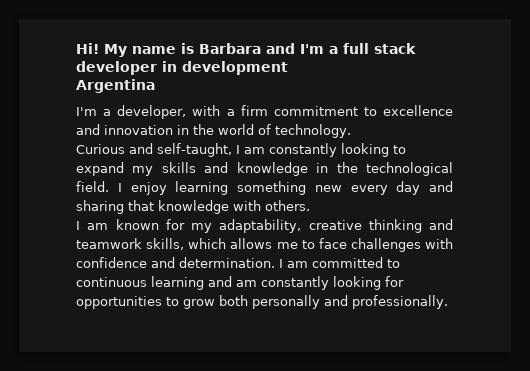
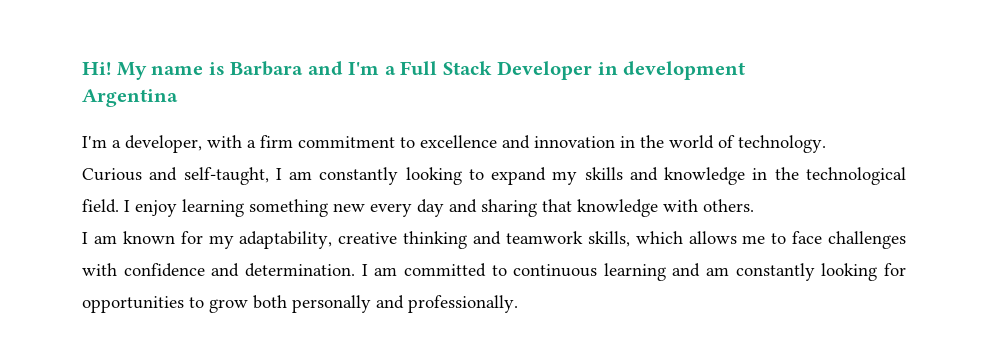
[343,43,416,54] [76,61,157,75] full stack developer -> [400,61,593,80] Full Stack Developer

